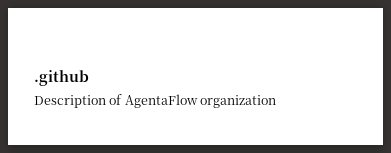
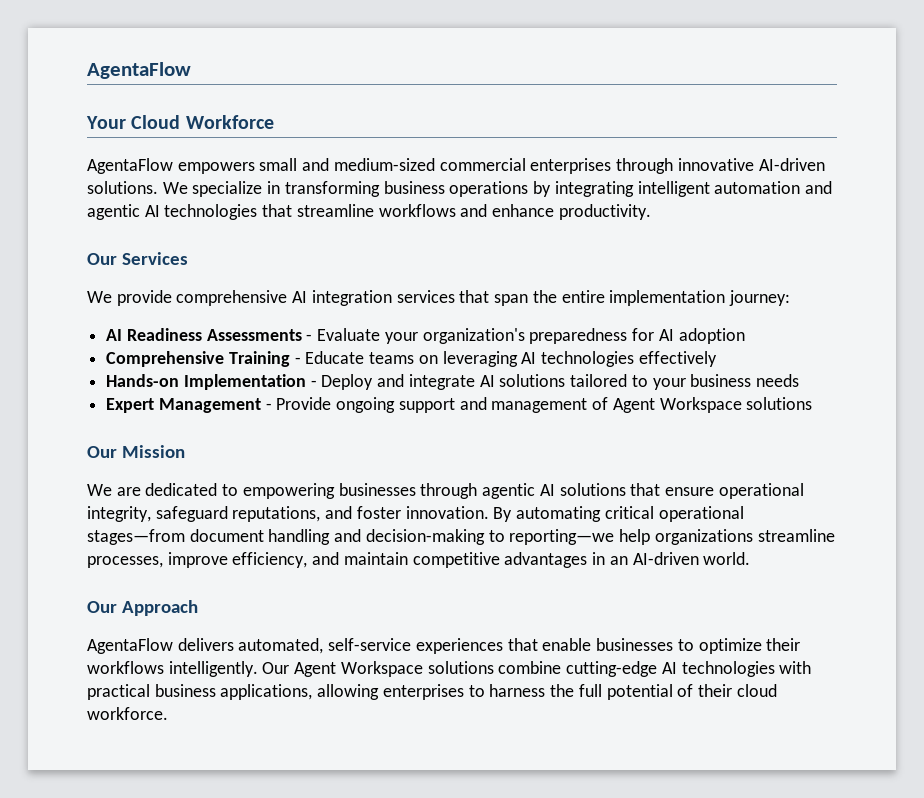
[34,70,89,86] [34,94,277,108] .github // Description of AgentaFlow organization -> [87,62,191,79] [86,115,274,129] [87,158,825,174] [87,181,832,197] [87,204,651,220] [87,252,188,265] [87,290,790,306] [106,328,745,344] [106,351,717,367] [106,374,799,390] [106,397,813,413] [87,445,185,458] [87,483,804,499] [87,506,744,522] [87,529,835,545] [87,552,751,568] [87,600,198,616] [87,638,801,654] [87,661,812,677] [87,684,777,700] [87,707,168,720] AgentaFlow // Your Cloud Workforce // AgentaFlow empowers small and medium-sized commercial enterprises through innovative AI-driven solutions. We specialize in transforming business operations by integrating intelligent automation and agentic AI technologies that streamline workflows and enhance productivity. // Our Services // We provide comprehensive AI integration services that span the entire implementation journey: // AI Readiness Assessments - Evaluate your organization's preparedness for AI adoption // Comprehensive Training - Educate teams on leveraging AI technologies effectively // Hands-on Implementation - Deploy and integrate AI solutions tailored to your business needs // Expert Management - Provide ongoing support and management of Agent Workspace solutions // Our Mission // We are dedicated to empowering businesses through agentic AI solutions that ensure operational integrity, safeguard reputations, and foster innovation. By automating critical operational stages—from document handling and decision-making to reporting—we help organizations streamline processes, improve efficiency, and maintain competitive advantages in an AI-driven world. // Our Approach // AgentaFlow delivers automated, self-service experiences that enable businesses to optimize their workflows intelligently. Our Agent Workspace solutions combine cutting-edge AI technologies with practical business applications, allowing enterprises to harness the full potential of their cloud workforce.

